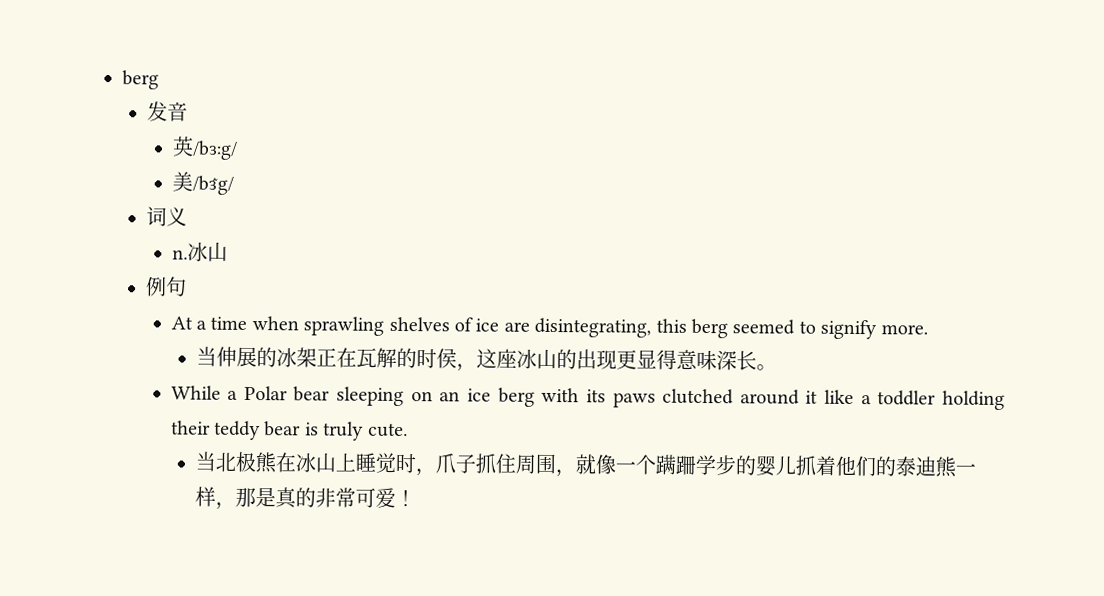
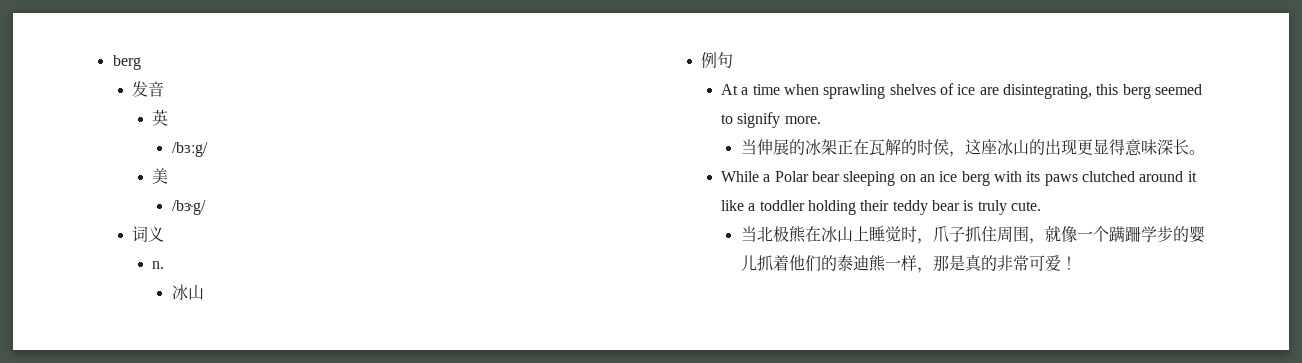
(194, 146) none -> (169, 117) //
(193, 181) none -> (169, 176) //
(188, 254) none -> (165, 265) //

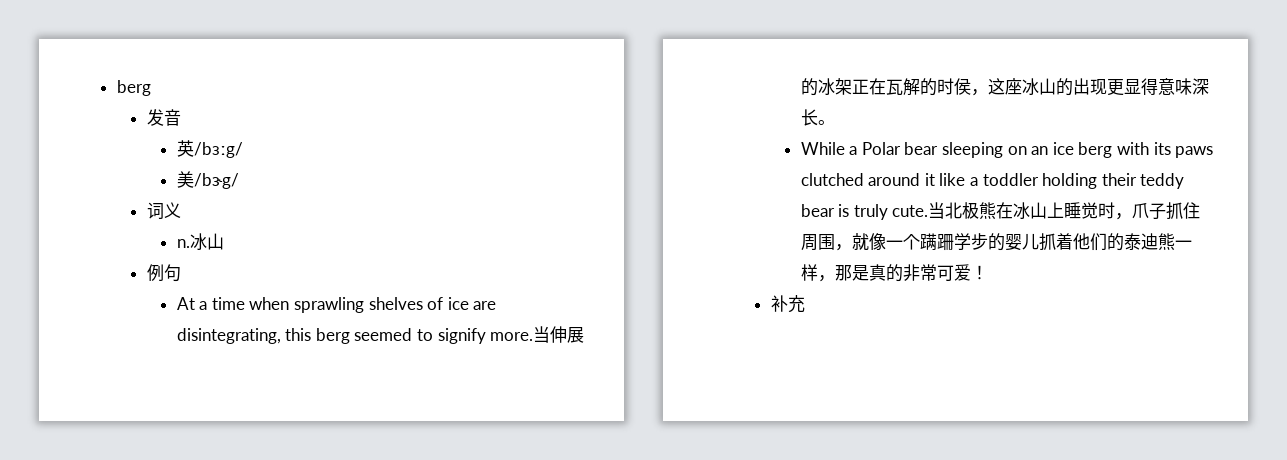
(169, 117) // -> (194, 148) none
(169, 176) // -> (194, 179) none
(165, 265) // -> (190, 243) none
(821, 120) // -> (534, 336) none
(1041, 206) // -> (929, 211) none
(1077, 263) none -> [770,295,805,313] // 补充

